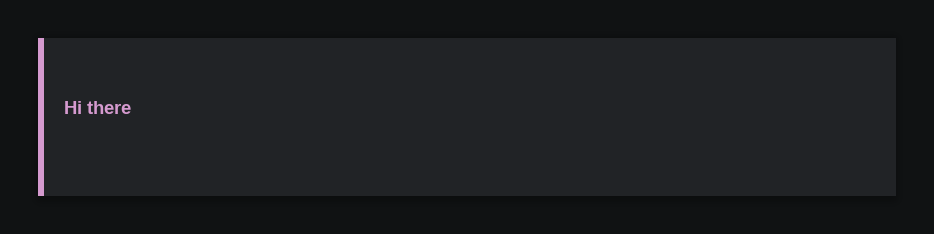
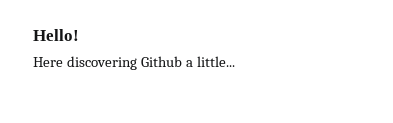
[64,101,131,114] Hi there -> [33,29,79,41] [33,56,235,70] Hello! // Here discovering Github a little...

